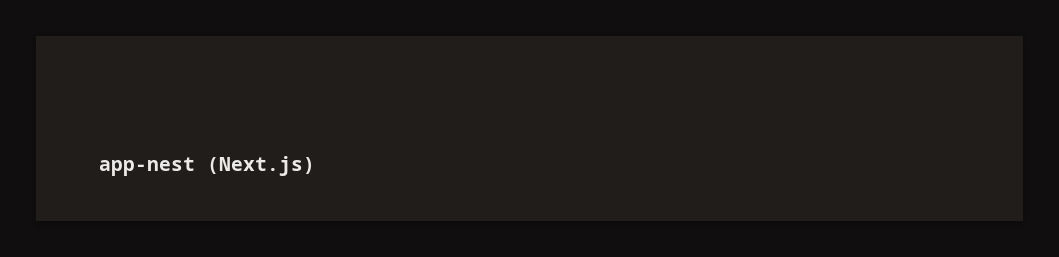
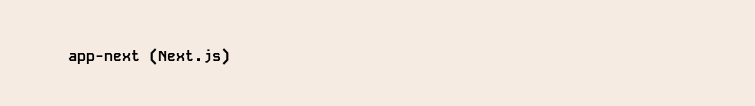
[99,157,195,176] app-nest -> [68,50,140,64] app-next

